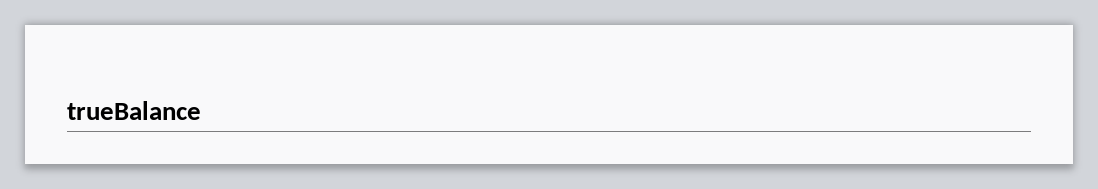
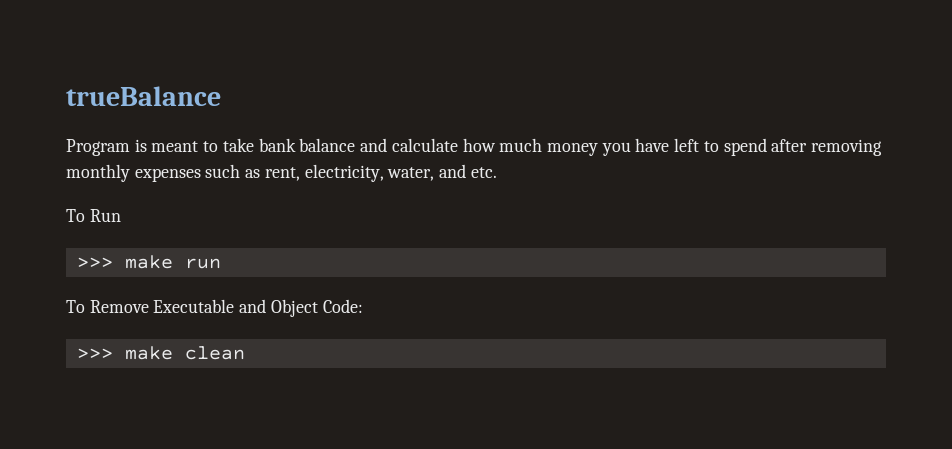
(201, 110) none -> [66,138,883,156] [66,164,497,182] [66,209,121,222] [76,255,221,269] [66,299,363,317] [76,346,245,360] // Program is meant to take bank balance and calculate how much money you have left to spend after removing monthly expenses such as rent, electricity, water, and etc. // To Run // >>> make run // To Remove Executable and Object Code: // >>> make clean

